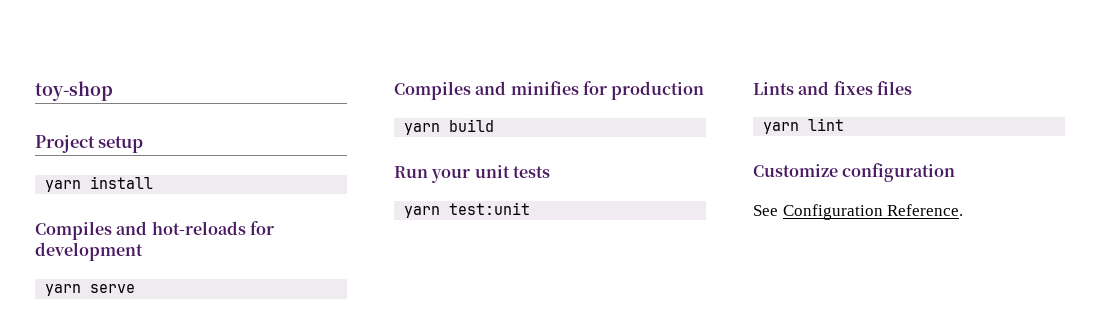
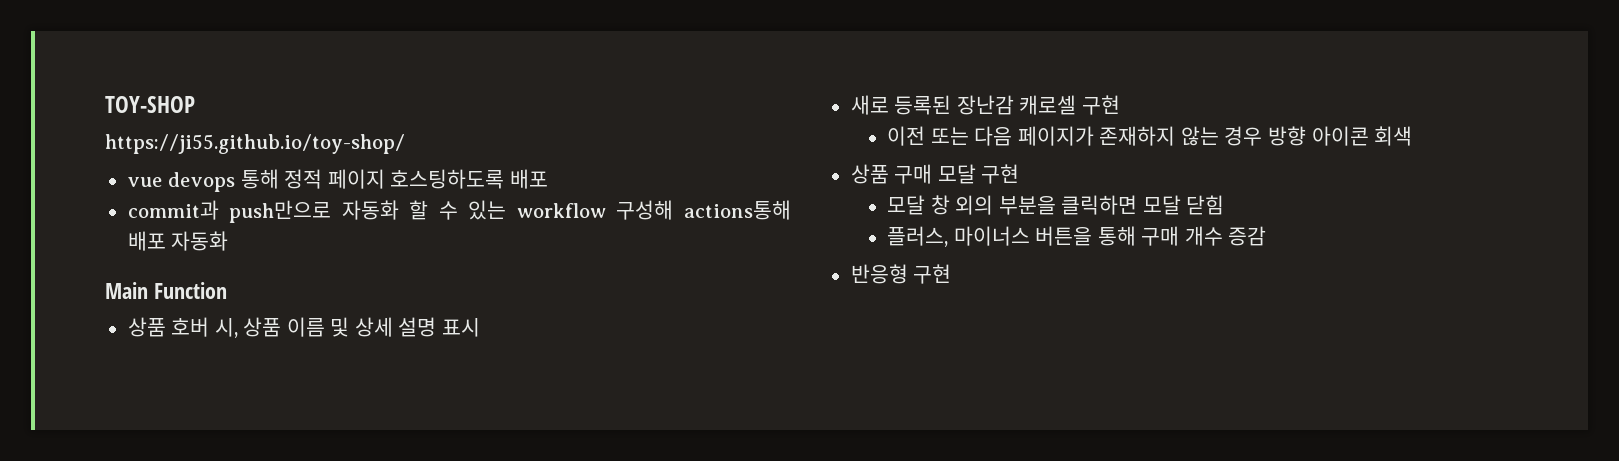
[35,81,113,101] [35,135,144,153] [45,176,154,192] [35,221,274,240] [35,242,143,261] [45,284,136,296] [394,81,705,100] [404,119,495,135] [394,165,550,183] [404,202,531,218] [753,81,912,95] [763,118,845,134] [753,163,956,182] [753,204,964,220] toy-shop // Project setup // yarn install // Compiles and hot-reloads for development // yarn serve // Compiles and minifies for production // yarn build // Run your unit tests // yarn test:unit // Lints and fixes files // yarn lint // Customize configuration // See Configuration Reference. -> [105,96,195,113] [105,134,405,154] [127,169,548,192] [127,200,792,223] [127,231,229,251] [105,282,227,299] [127,317,480,338] [850,95,1120,115] [887,126,1413,146] [850,164,1020,184] [887,195,1225,215] [887,226,1267,247] [850,264,952,284] TOY-SHOP // https://ji55.github.io/toy-shop/ // vue devops 통해 정적 페이지 호스팅하도록 배포 // commit과 push만으로 자동화 할 수 있는 workflow 구성해 actions통해 배포 자동화 // Main Function // 상품 호버 시, 상품 이름 및 상세 설명 표시 // 새로 등록된 장난감 캐로셀 구현 // 이전 또는 다음 페이지가 존재하지 않는 경우 방향 아이콘 회색 // 상품 구매 모달 구현 // 모달 창 외의 부분을 클릭하면 모달 닫힘 // 플러스, 마이너스 버튼을 통해 구매 개수 증감 // 반응형 구현

